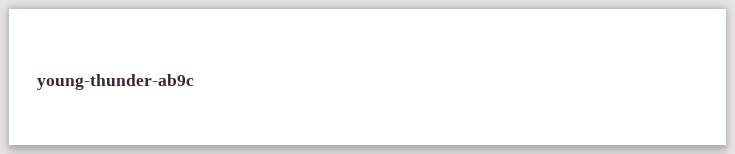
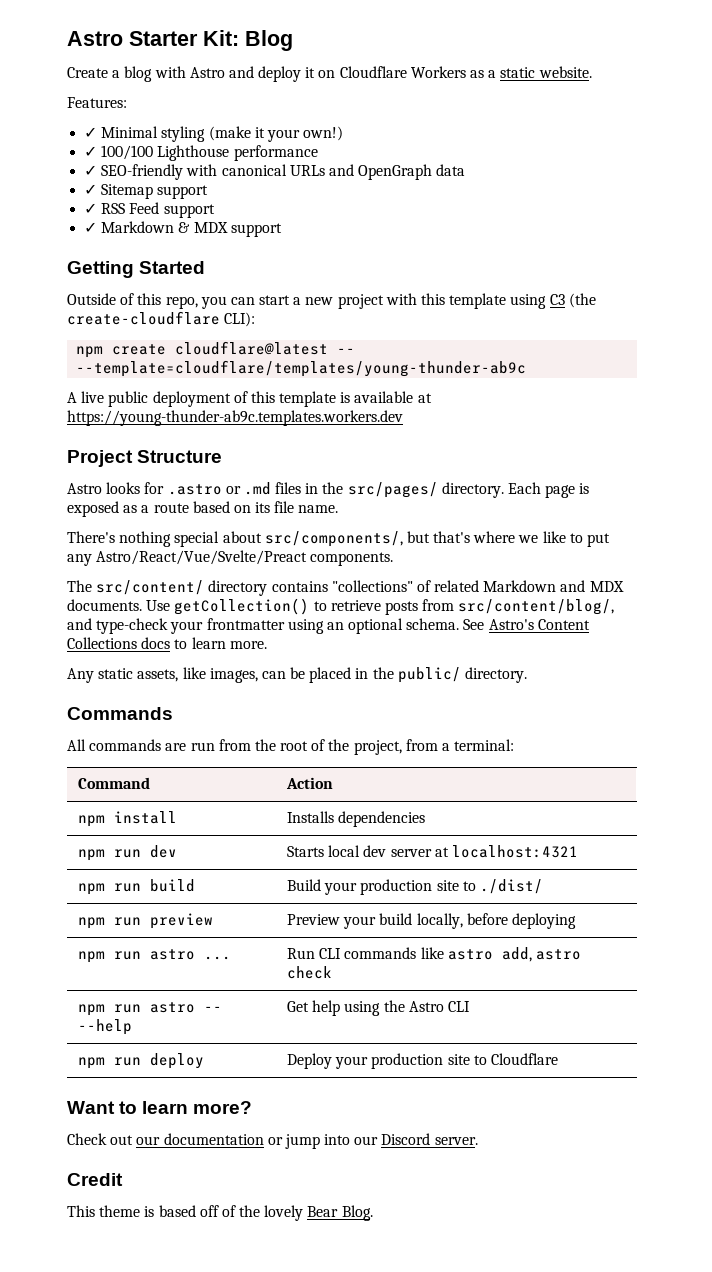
[37,74,194,90] young-thunder-ab9c -> [67,30,293,51] [67,66,592,82] [67,97,127,108] [84,126,344,142] [84,145,318,161] [84,164,466,180] [84,184,209,199] [84,202,215,218] [84,221,282,237] [67,261,206,278] [67,293,596,309] [67,311,256,327] [76,341,356,358] [76,360,527,377] [67,391,432,407] [67,410,403,426] [67,450,223,467] [67,482,590,498] [67,501,339,517] [67,531,611,547] [67,550,394,566] [67,580,624,596] [67,598,615,615] [67,618,590,634] [67,637,267,649] [67,667,528,683] [67,707,173,720] [67,739,515,755] [78,777,151,789] [286,777,334,789] [78,811,178,827] [287,811,426,827] [78,845,178,861] [287,845,579,858] [78,879,196,895] [287,879,544,895] [78,913,214,929] [287,913,577,929] [78,949,232,963] [287,947,582,962] [287,966,333,979] [78,1002,223,1016] [78,1019,133,1035] [287,1000,471,1016] [78,1053,205,1069] [287,1053,559,1069] [67,1101,253,1114] [67,1133,478,1149] [67,1173,123,1186] [67,1205,373,1221] Astro Starter Kit: Blog // Create a blog with Astro and deploy it on Cloudflare Workers as a static website. // Features: // ✓ Minimal styling (make it your own!) // ✓ 100/100 Lighthouse performance // ✓ SEO-friendly with canonical URLs and OpenGraph data // ✓ Sitemap support // ✓ RSS Feed support // ✓ Markdown & MDX support // Getting Started // Outside of this repo, you can start a new project with this template using C3 (the create-cloudflare CLI): // npm create cloudflare@latest -- --template=cloudflare/templates/young-thunder-ab9c // A live public deployment of this template is available at https://young-thunder-ab9c.templates.workers.dev // Project Structure // Astro looks for .astro or .md files in the src/pages/ directory. Each page is exposed as a route based on its file name. // There's nothing special about src/components/, but that's where we like to put any Astro/React/Vue/Svelte/Preact components. // The src/content/ directory contains "collections" of related Markdown and MDX documents. Use getCollection() to retrieve posts from src/content/blog/, and type-check your frontmatter using an optional schema. See Astro's Content Collections docs to learn more. // Any static assets, like images, can be placed in the public/ directory. // Commands // All commands are run from the root of the project, from a terminal: // Command | Action // npm install | Installs dependencies // npm run dev | Starts local dev server at localhost:4321 // npm run build | Build your production site to ./dist/ // npm run preview | Preview your build locally, before deploying // npm run astro ... | Run CLI commands like astro add, astro check // npm run astro -- --help | Get help using the Astro CLI // npm run deploy | Deploy your production site to Cloudflare // Want to learn more? // Check out our documentation or jump into our Discord server. // Credit // This theme is based off of the lovely Bear Blog.

